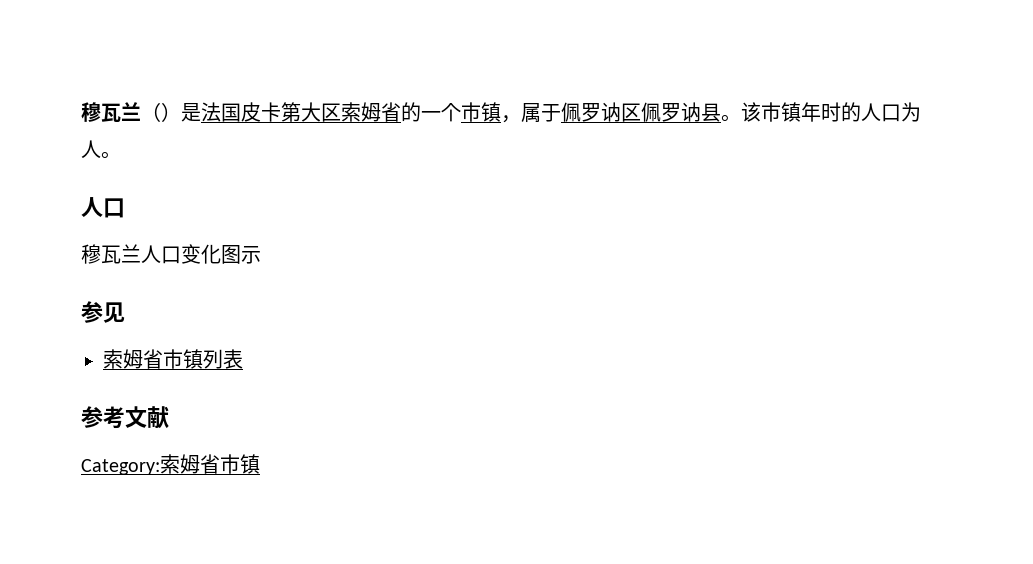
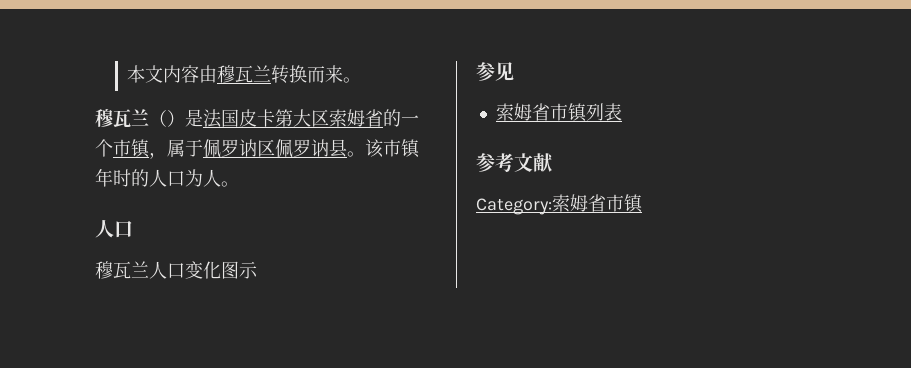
(81, 112) none -> [127,65,362,84] 本文内容由穆瓦兰转换而来。 //

